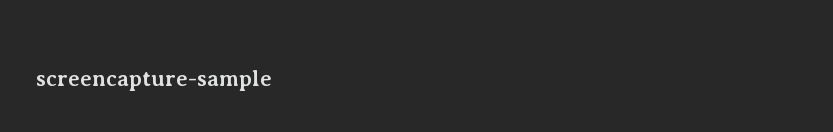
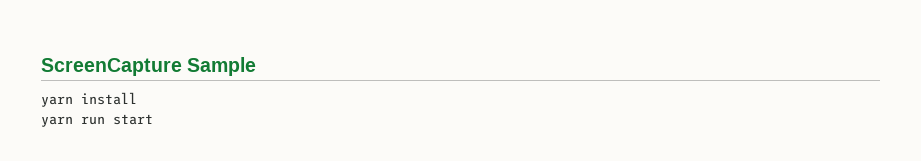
[36,70,272,91] screencapture-sample -> [41,57,257,76] [41,92,137,107] [41,114,153,127] ScreenCapture Sample // yarn install // yarn run start

